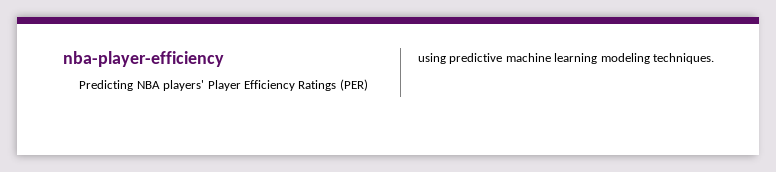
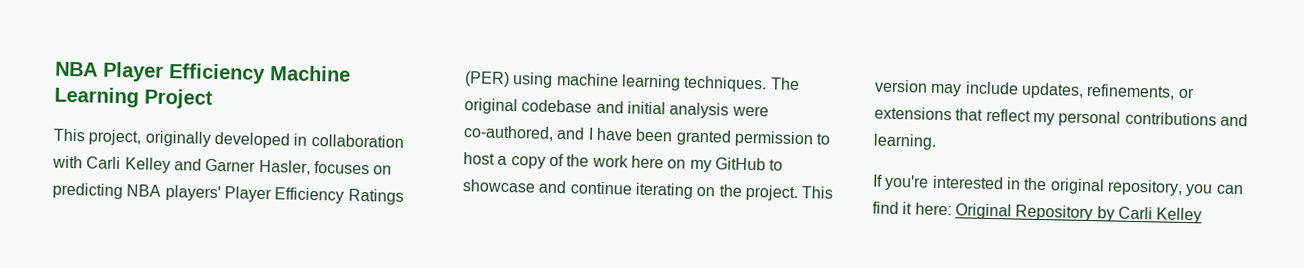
[63,51,224,67] [79,80,134,91] nba-player-efficiency // Predicting -> [55,61,351,85] [54,86,213,109] [53,128,404,149] [52,155,393,175] [52,182,123,200] NBA Player Efficiency Machine Learning Project // This project, originally developed in collaboration with Carli Kelley and Garner Hasler, focuses on predicting
[449,53,503,64] predictive -> (554, 80) none
[600,53,714,64] modeling techniques. -> [683,75,800,93] [464,98,769,119] [463,125,832,148] [463,152,784,173] [462,179,834,202] [874,79,1195,100] [874,106,1248,127] [873,133,937,150] [872,174,1244,197] [872,201,1203,224] techniques. The original codebase and initial analysis were co-authored, and I have been granted permission to host a copy of the work here on my GitHub to showcase and continue iterating on the project. This version may include updates, refinements, or extensions that reflect my personal contributions and learning. // If you're interested in the original repository, you can find it here: Original Repository by Carli Kelley

